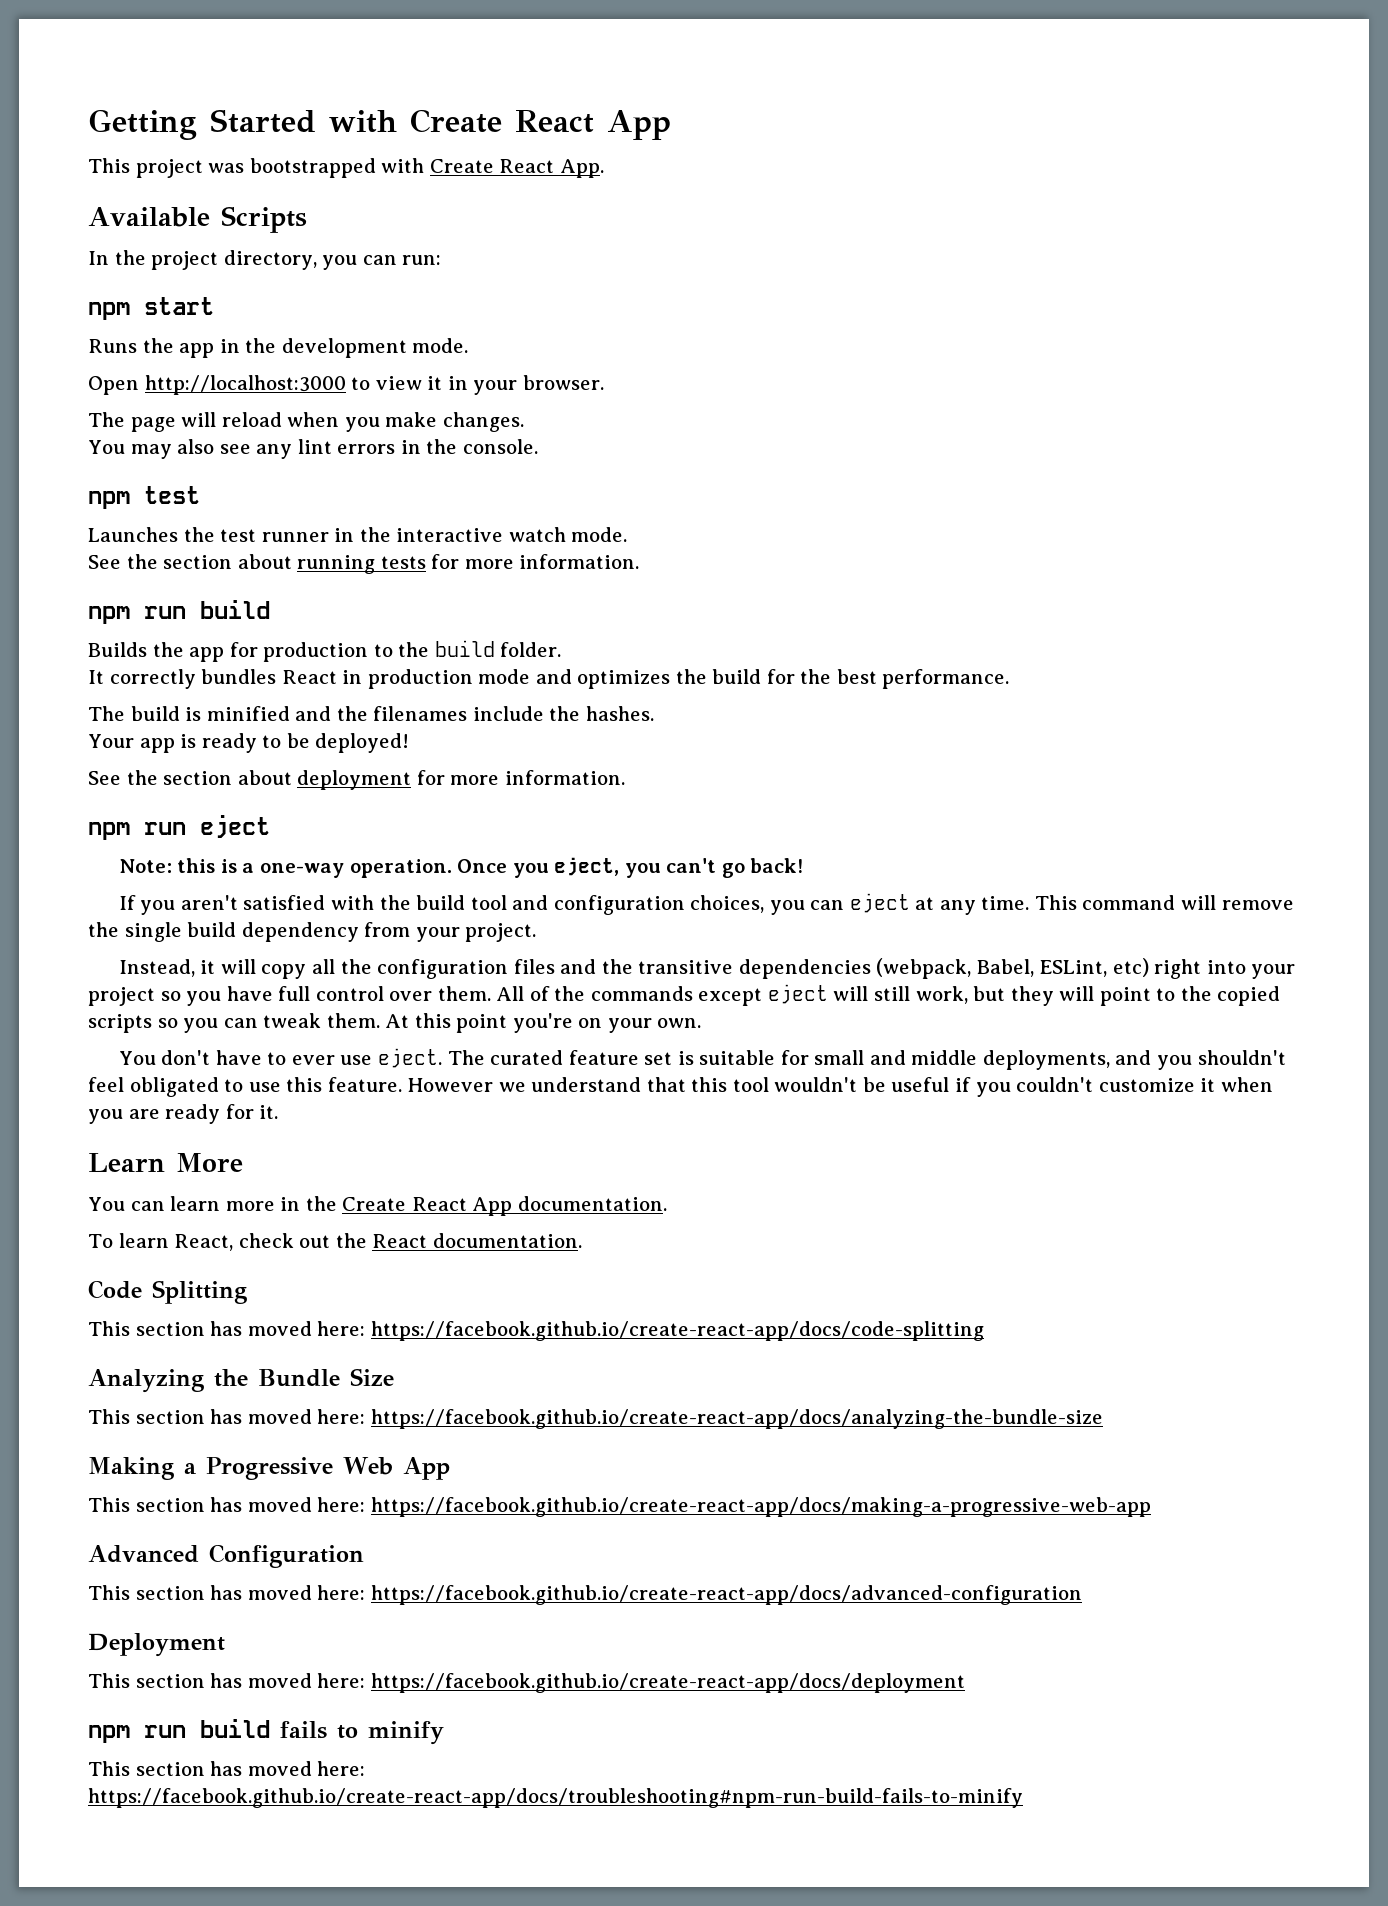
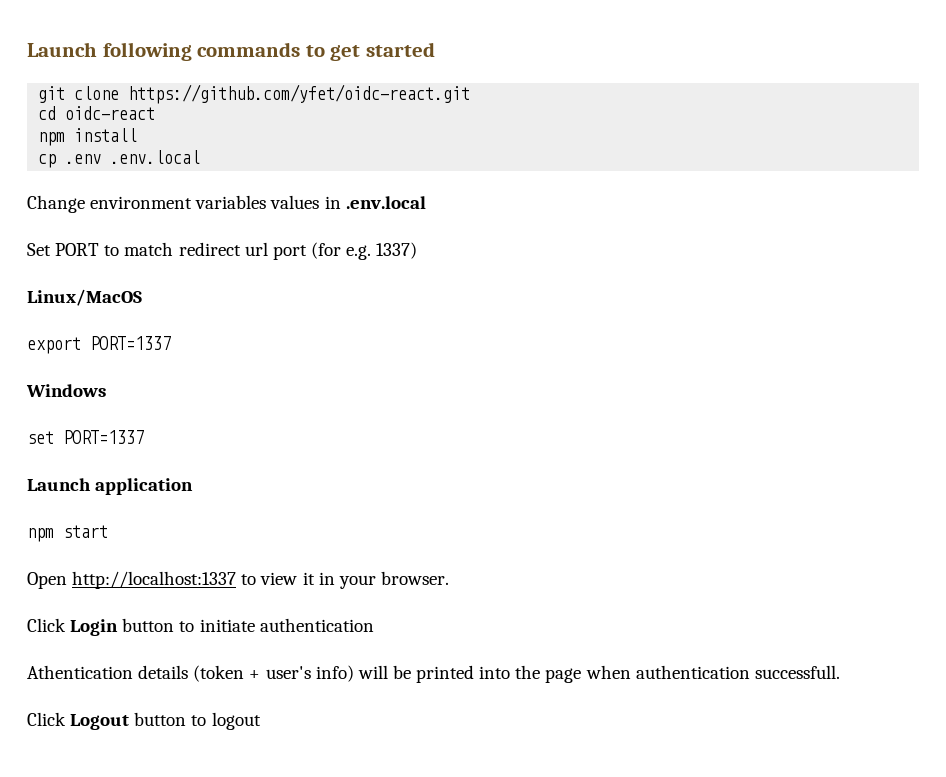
[88,109,671,140] [88,158,604,178] [88,206,307,233] [88,250,442,270] [88,297,214,320] [88,338,469,358] Getting Started with Create React App // This project was bootstrapped with Create React App. // Available Scripts // In the project directory, you can run: // npm start // Runs the app in the development mode. -> [27,42,435,61] [38,84,471,104] [38,106,156,120] [38,128,138,146] [38,150,201,168] [27,195,426,213] [27,242,418,260] [27,289,142,306] [27,336,171,354] [26,384,106,397] [27,430,144,444] [27,478,194,495] [27,525,108,542] Launch following commands to get started // git clone https://github.com/yfet/oidc-react.git // cd oidc-react // npm install // cp .env .env.local // Change environment variables values in .env.local // Set PORT to match redirect url port (for e.g. 1337) // Linux/MacOS // export PORT=1337 // Windows // set PORT=1337 // Launch application // npm start
[144,375,346,395] http://localhost:3000 -> [72,571,237,589] http://localhost:1337
[88,412,524,432] [88,439,538,459] [88,486,200,509] [88,527,628,542] [88,554,640,574] [88,600,270,624] [88,640,562,662] [88,669,1010,689] [88,706,654,721] [88,733,410,753] [88,770,625,790] [88,815,270,840] [118,857,804,878] [118,893,1294,915] [88,922,537,942] [118,958,1296,979] [88,984,1281,1006] [88,1013,702,1033] [118,1048,1286,1070] [88,1077,1273,1097] [88,1104,279,1124] [88,1153,243,1172] [88,1196,667,1216] [88,1233,582,1251] [88,1280,247,1304] [88,1321,984,1341] [88,1368,394,1393] [88,1409,1103,1429] [88,1457,450,1480] [88,1497,1151,1517] [88,1544,364,1568] [88,1585,1082,1605] [88,1633,225,1657] [88,1673,965,1693] [88,1719,444,1745] [88,1761,366,1776] [88,1788,1023,1808] The page will reload when you make changes. // You may also see any lint errors in the console. // npm test // Launches the test runner in the interactive watch mode. // See the section about running tests for more information. // npm run build // Builds the app for production to the build folder. // It correctly bundles React in production mode and optimizes the build for the best performance. // The build is minified and the filenames include the hashes. // Your app is ready to be deployed! // See the section about deployment for more information. // npm run eject // Note: this is a one-way operation. Once you eject, you can't go back! // If you aren't satisfied with the build tool and configuration choices, you can eject at any time. This command will remove the single build dependency from your project. // Instead, it will copy all the configuration files and the transitive dependencies (webpack, Babel, ESLint, etc) right into your project so you have full control over them. All of the commands except eject will still work, but they will point to the copied scripts so you can tweak them. At this point you're on your own. // You don't have to ever use eject. The curated feature set is suitable for small and middle deployments, and you shouldn't feel obligated to use this feature. However we understand that this tool wouldn't be useful if you couldn't customize it when you are ready for it. // Learn More // You can learn more in the Create React App documentation. // To learn React, check out the React documentation. // Code Splitting // This section has moved here: https://facebook.github.io/create-react-app/docs/code-splitting // Analyzing the Bundle Size // This section has moved here: https://facebook.github.io/create-react-app/docs/analyzing-the-bundle-size // Making a Progressive Web App // This section has moved here: https://facebook.github.io/create-react-app/docs/making-a-progressive-web-app // Advanced Configuration // This section has moved here: https://facebook.github.io/create-react-app/docs/advanced-configuration // Deployment // This section has moved here: https://facebook.github.io/create-react-app/docs/deployment // npm run build fails to minify // This section has moved here: https://facebook.github.io/create-react-app/docs/troubleshooting#npm-run-build-fails-to-minify -> [27,618,374,636] [27,665,840,683] [27,712,261,730] Click Login button to initiate authentication // Athentication details (token + user's info) will be printed into the page when authentication successfull. // Click Logout button to logout

